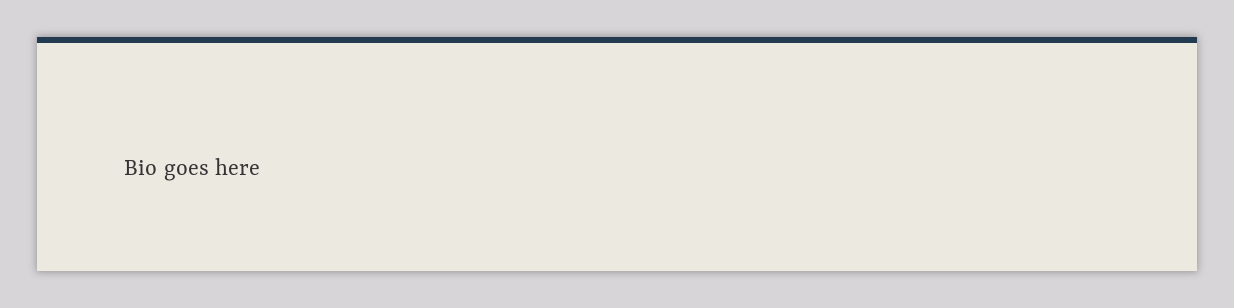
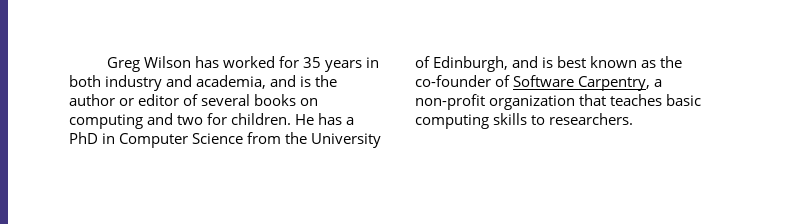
[124,158,261,181] Bio goes here -> [107,56,380,72] [69,75,338,91] [69,94,319,106] [69,113,355,129] [69,132,382,148] [415,56,683,72] [415,75,663,91] [415,94,702,110] [415,113,634,129] Greg Wilson has worked for 35 years in both industry and academia, and is the author or editor of several books on computing and two for children. He has a PhD in Computer Science from the University of Edinburgh, and is best known as the co-founder of Software Carpentry, a non-profit organization that teaches basic computing skills to researchers.

